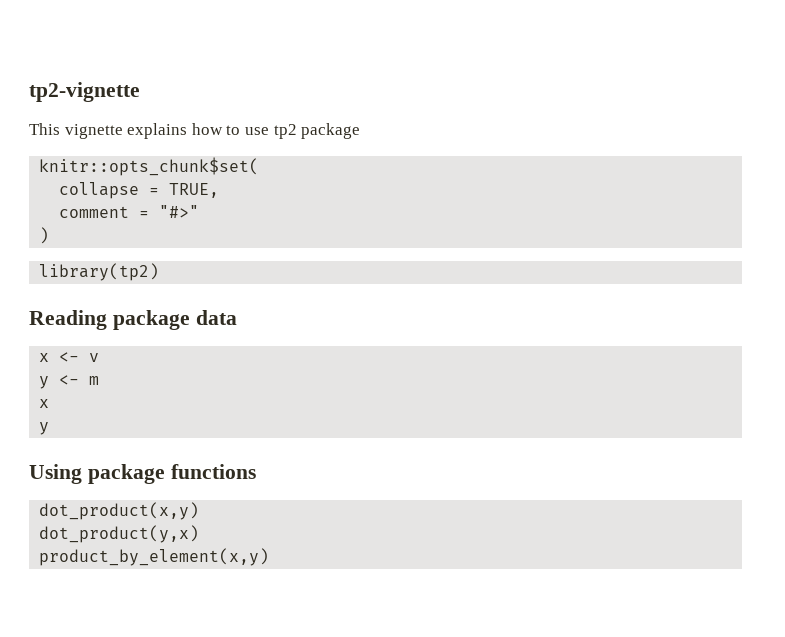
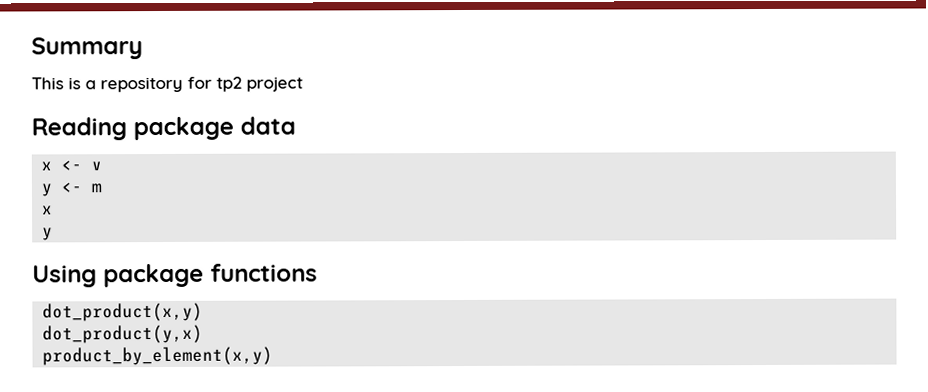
[29,82,140,102] tp2-vignette -> [31,37,143,60] Summary
[64,123,361,139] [39,157,260,176] [59,182,220,199] [59,205,200,218] [39,227,50,244] [39,263,160,281] vignette explains how to use tp2 package // knitr::opts_chunk$set( // collapse = TRUE, // comment = "#>" // ) // library(tp2) -> [68,76,303,93] is a repository for tp2 project

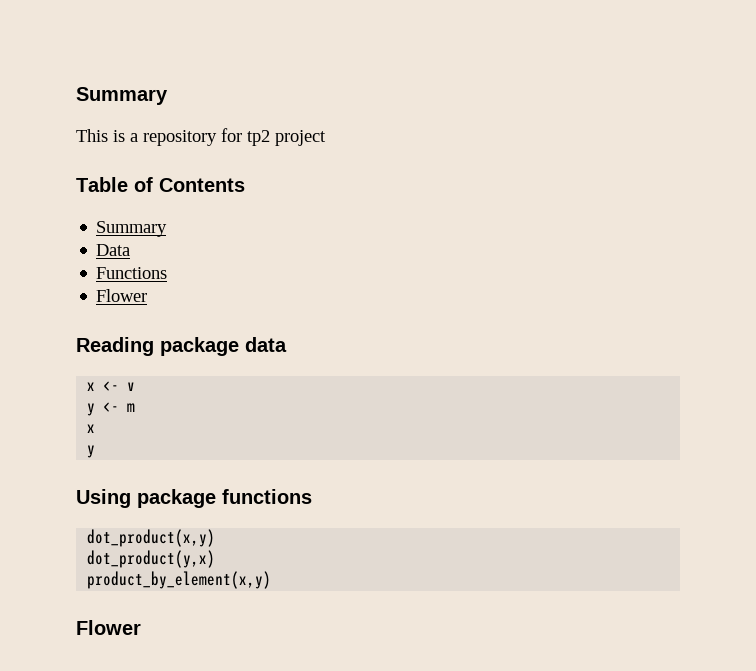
(303, 84) none -> [76,177,245,192] [96,221,168,237] [96,244,131,256] [96,267,168,279] [96,289,148,302] // Table of Contents // Summary // Data // Functions // Flower
(274, 356) none -> [76,620,141,635] // Flower

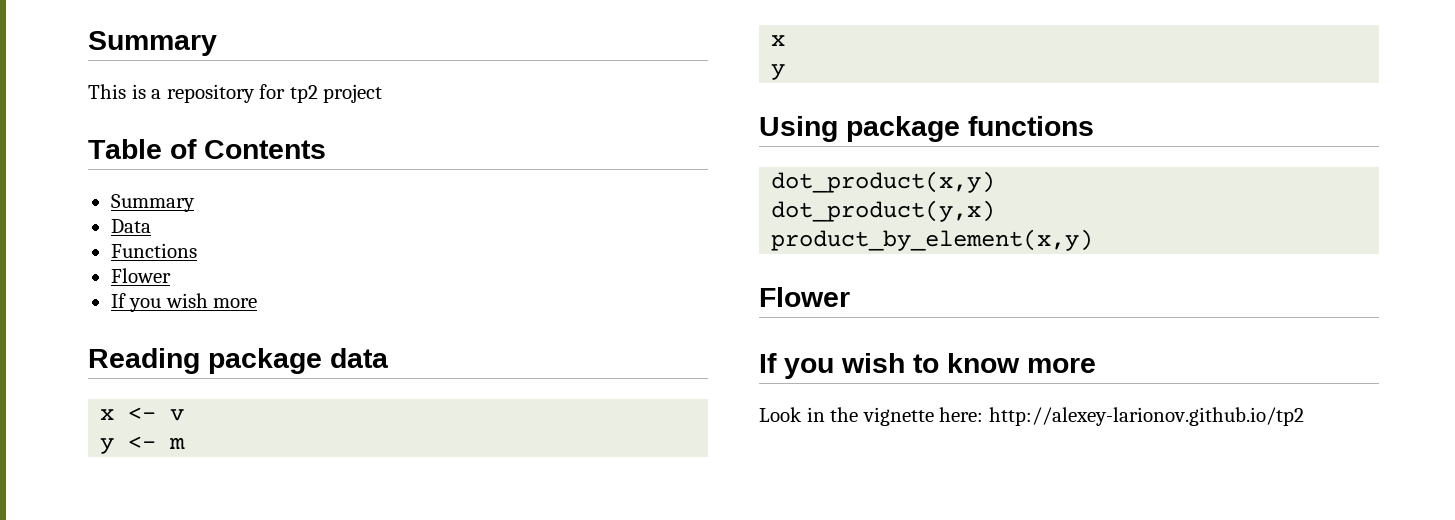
(148, 295) none -> [110,293,258,312] // If you wish more
(141, 627) none -> [759,353,1096,379] [759,407,1304,426] // If you wish to know more // Look in the vignette here: http://alexey-larionov.github.io/tp2

